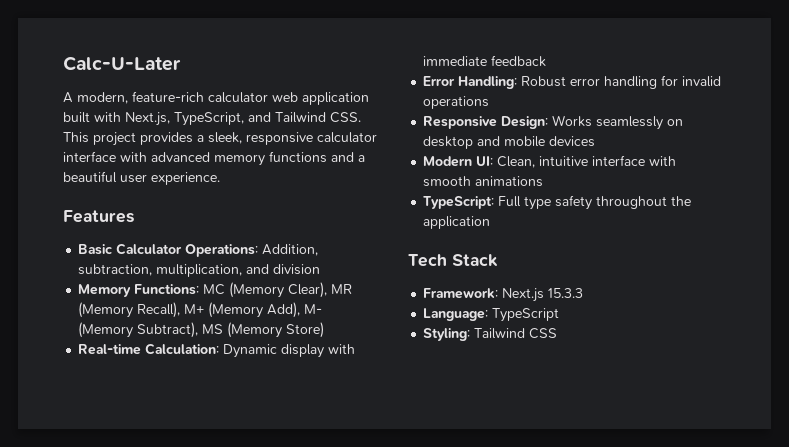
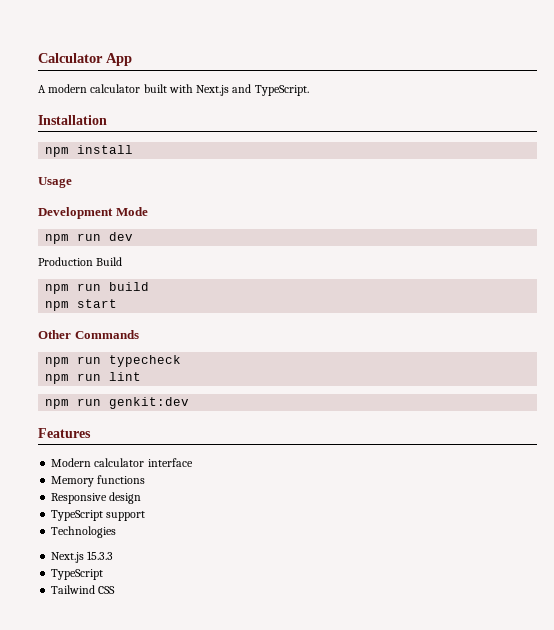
[63,56,181,71] Calc-U-Later -> [38,53,132,66] Calculator App
[77,91,369,105] [63,112,361,126] [63,132,377,146] [63,151,365,166] [63,171,220,185] [63,210,134,223] [78,243,319,257] [78,264,321,277] [78,282,353,298] [78,302,323,318] [78,322,325,338] [78,343,356,358] [423,55,547,67] [423,75,722,89] [423,96,490,109] [423,115,684,130] [423,136,596,149] [423,155,677,168] [423,176,544,187] [423,195,692,210] [423,216,491,229] [408,254,498,267] [423,288,499,299] modern, feature-rich calculator web application built with Next.js, TypeScript, and Tailwind CSS. This project provides a sleek, responsive calculator interface with advanced memory functions and a beautiful user experience. // Features // Basic Calculator Operations: Addition, subtraction, multiplication, and division // Memory Functions: MC (Memory Clear), MR (Memory Recall), M+ (Memory Add), M- (Memory Subtract), MS (Memory Store) // Real-time Calculation: Dynamic display with immediate feedback // Error Handling: Robust error handling for invalid operations // Responsive Design: Works seamlessly on desktop and mobile devices // Modern UI: Clean, intuitive interface with smooth animations // TypeScript: Full type safety throughout the application // Tech Stack // Framework: -> [48,84,309,96] [38,115,107,125] [45,145,134,157] [38,177,72,188] [38,207,148,219] [45,232,134,244] [38,257,123,266] [45,282,150,294] [45,299,118,311] [38,330,139,339] [45,355,182,367] [45,372,142,384] [45,397,190,409] [38,428,91,438] [51,458,193,467] [51,475,146,487] [51,492,142,504] [51,510,146,521] [51,526,117,538] modern calculator built with Next.js and TypeScript. // Installation // npm install // Usage // Development Mode // npm run dev // Production Build // npm run build // npm start // Other Commands // npm run typecheck // npm run lint // npm run genkit:dev // Features // Modern calculator interface // Memory functions // Responsive design // TypeScript support // Technologies //
[423,308,489,321] Language: -> (114, 555) none
[423,328,471,341] Styling: -> (104, 574) none

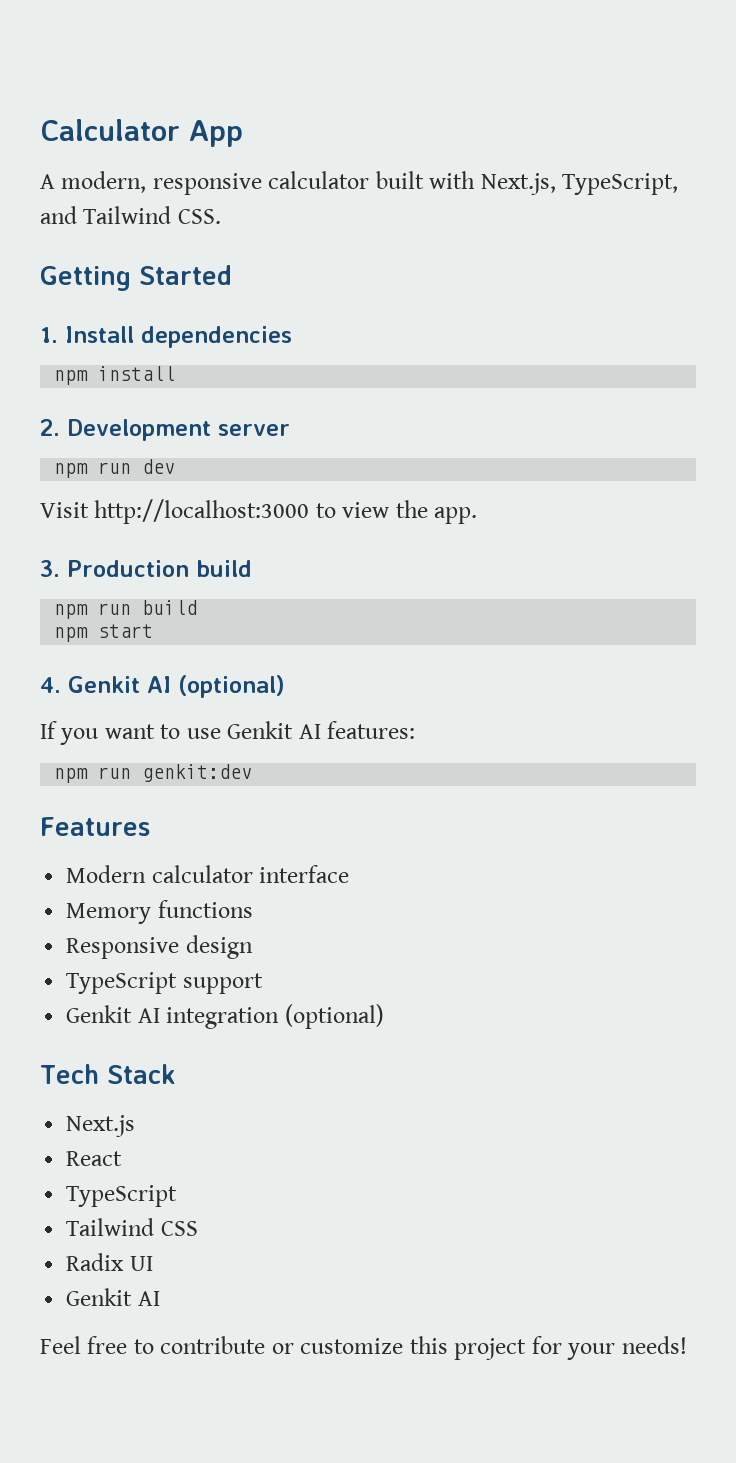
[48,84,88,93] modern -> [61,171,262,195] modern, responsive
[196,84,309,96] [38,115,107,125] Next.js and TypeScript. // Installation -> [480,173,679,195] [40,206,221,224] [40,265,232,291] [40,326,292,348] Next.js, TypeScript, and Tailwind CSS. // Getting Started // 1. Install dependencies
[38,177,72,188] [38,207,148,219] Usage // Development Mode -> [40,419,290,441] 2. Development server
[38,257,123,266] Production Build -> [40,499,478,524] [40,560,252,577] Visit http://localhost:3000 to view the app. // 3. Production build
[38,330,139,339] [45,355,182,367] [45,372,142,384] Other Commands // npm run typecheck // npm run lint -> [40,675,285,698] [40,721,416,745] 4. Genkit AI (optional) // If you want to use Genkit AI features:
[51,526,117,538] [51,551,114,563] Technologies // Next.js 15.3.3 -> [66,1004,384,1029] [40,1064,176,1084] [66,1115,136,1137] [66,1151,123,1166] Genkit AI integration (optional) // Tech Stack // Next.js // React
(116, 590) none -> [66,1253,153,1271] [66,1288,160,1306] [40,1336,687,1360] // Radix UI // Genkit AI // Feel free to contribute or customize this project for your needs!

